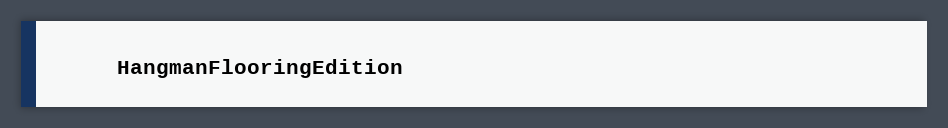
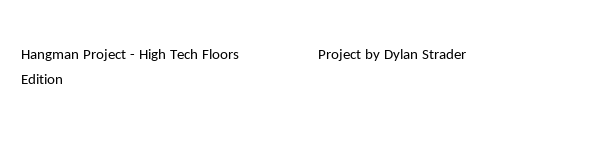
[117,59,403,78] HangmanFlooringEdition -> [21,49,239,61] [21,74,63,84] [318,49,466,61] Hangman Project - High Tech Floors Edition // Project by Dylan Strader

